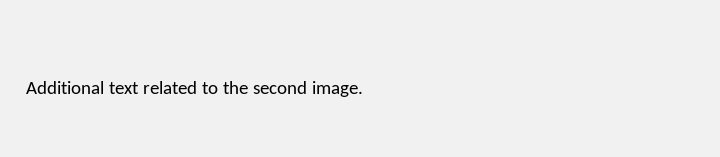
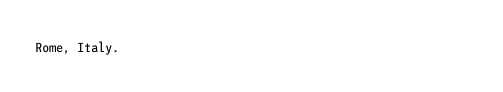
[26,81,363,97] Additional text related to the second image. -> [35,41,119,55] Rome, Italy.

